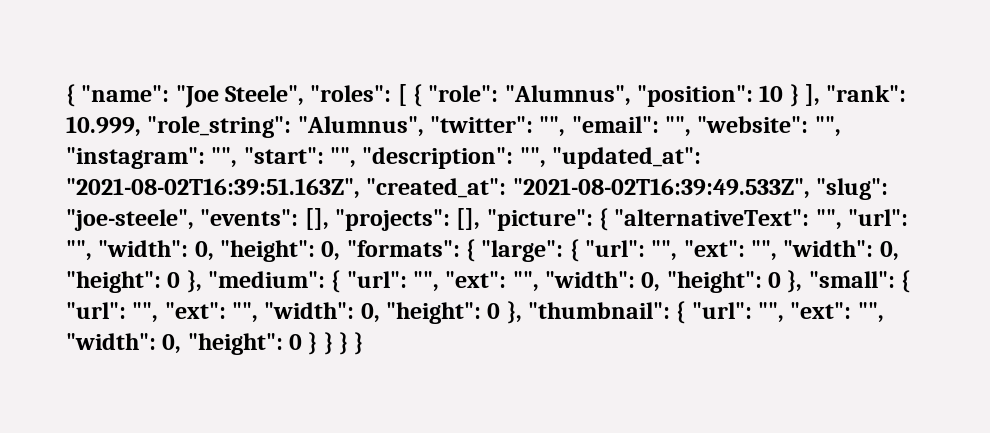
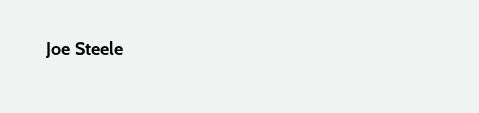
[66,84,907,108] [66,116,841,138] [66,147,702,169] [66,178,889,200] [66,208,909,231] [66,239,899,262] [66,270,911,293] [66,301,884,324] [66,332,364,355] { "name": "Joe Steele", "roles": [ { "role": "Alumnus", "position": 10 } ], "rank": 10.999, "role_string": "Alumnus", "twitter": "", "email": "", "website": "", "instagram": "", "start": "", "description": "", "updated_at": "2021-08-02T16:39:51.163Z", "created_at": "2021-08-02T16:39:49.533Z", "slug": "joe-steele", "events": [], "projects": [], "picture": { "alternativeText": "", "url": "", "width": 0, "height": 0, "formats": { "large": { "url": "", "ext": "", "width": 0, "height": 0 }, "medium": { "url": "", "ext": "", "width": 0, "height": 0 }, "small": { "url": "", "ext": "", "width": 0, "height": 0 }, "thumbnail": { "url": "", "ext": "", "width": 0, "height": 0 } } } } -> [45,41,123,58] Joe Steele

